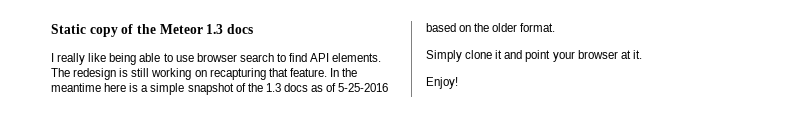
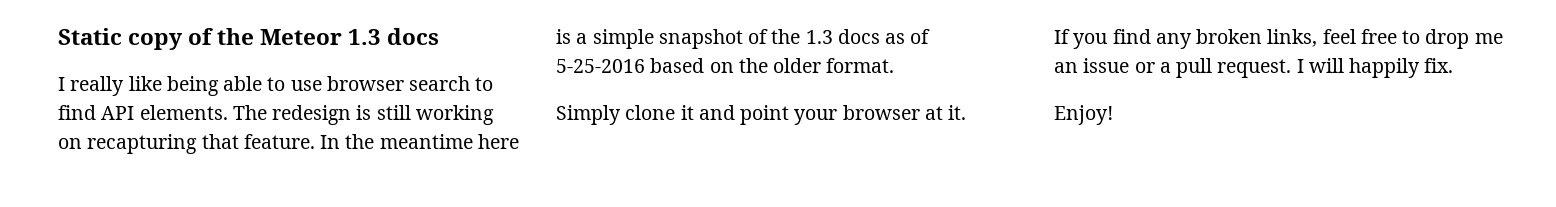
(642, 54) none -> [1054,29,1503,49] [1054,58,1454,78] // If you find any broken links, feel free to drop me an issue or a pull request. I will happily fix.

